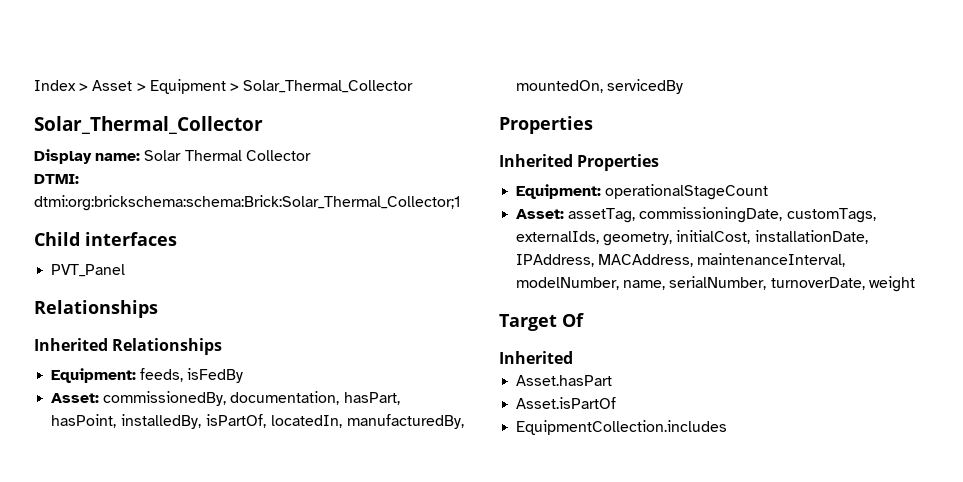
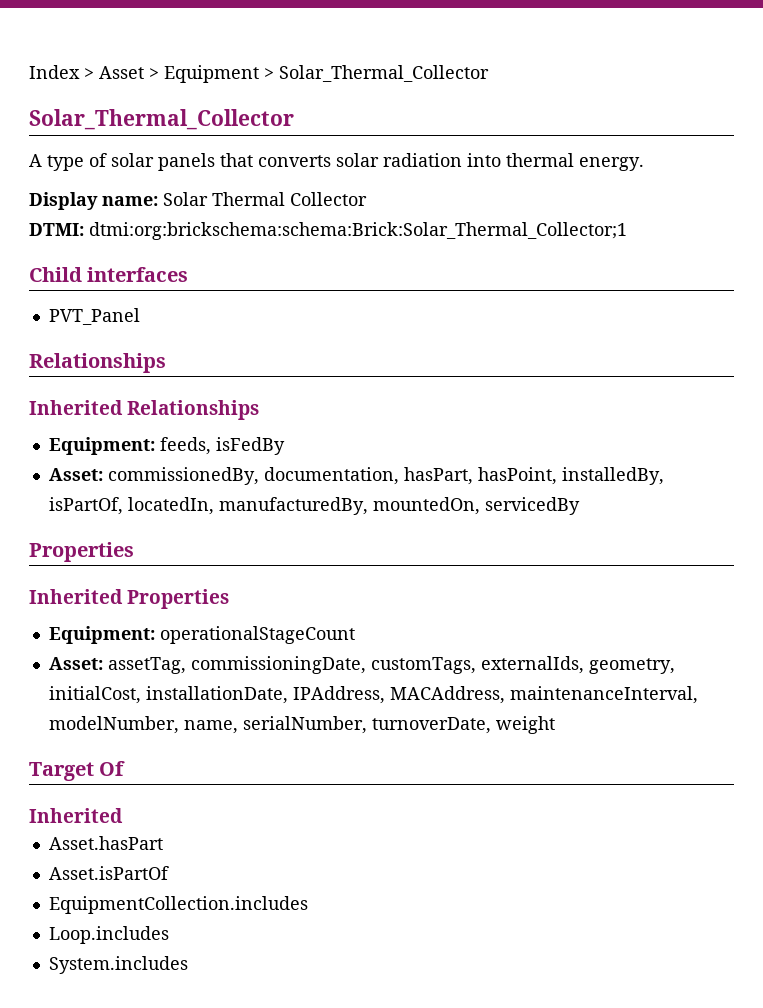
(263, 125) none -> [29,153,644,171] // A type of solar panels that converts solar radiation into thermal energy.
(728, 427) none -> [48,926,169,944] [48,956,188,974] // Loop.includes // System.includes

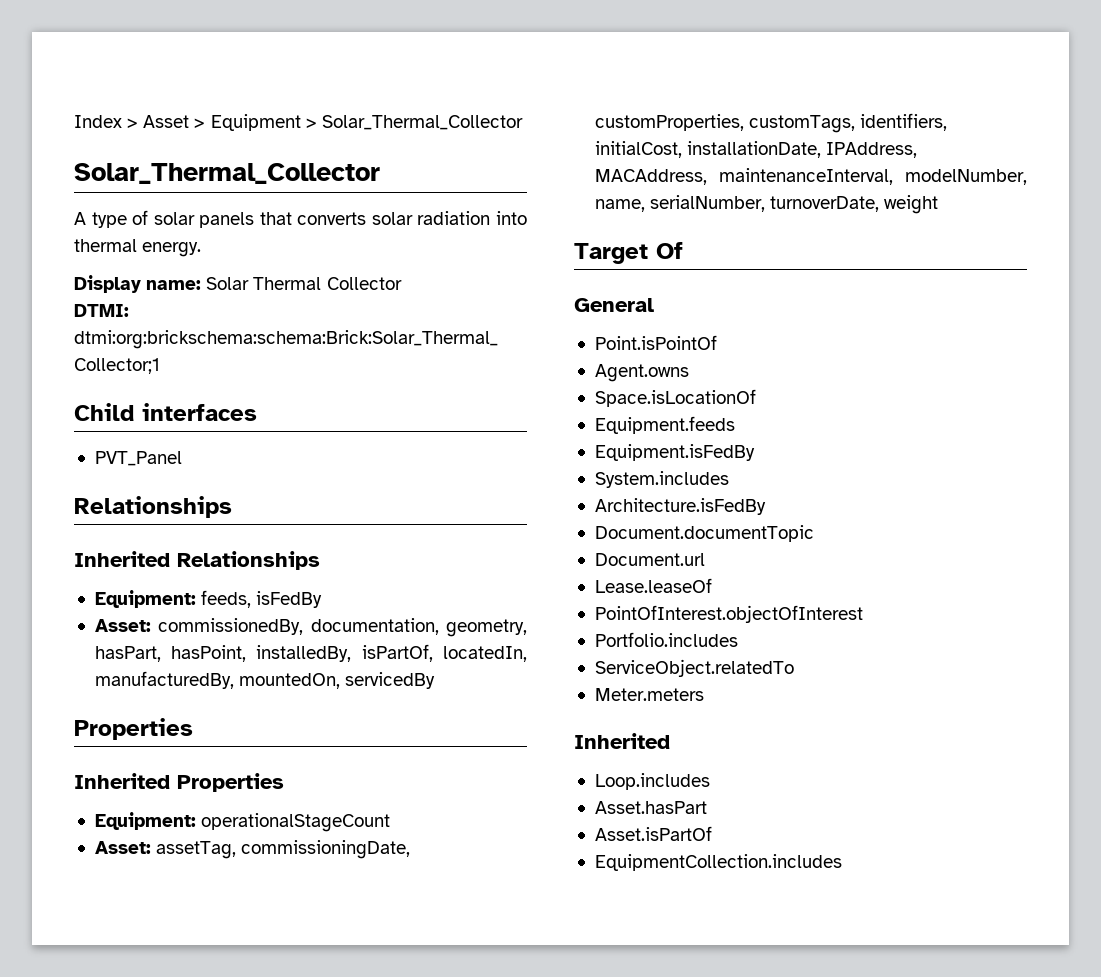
(399, 476) none -> [446,619,527,637] geometry,
[370,656,675,674] customTags, externalIds, geometry, -> [594,113,948,133] customProperties, customTags, identifiers,
[29,808,123,823] // Inherited -> [574,298,654,312] [594,335,717,350] [594,364,689,382] [594,389,756,407] [594,416,735,434] [594,444,755,461] [594,471,729,488] [594,498,766,515] [594,525,814,542] [594,553,705,566] [594,578,712,593] [594,605,863,623] [594,632,738,647] [594,659,794,677] [594,688,704,701] [574,733,670,749] [594,773,710,790] // General // Point.isPointOf // Agent.owns // Space.isLocationOf // Equipment.feeds // Equipment.isFedBy // System.includes // Architecture.isFedBy // Document.documentTopic // Document.url // Lease.leaseOf // PointOfInterest.objectOfInterest // Portfolio.includes // ServiceObject.relatedTo // Meter.meters // Inherited // Loop.includes
[48,926,169,944] [48,956,188,974] // Loop.includes // System.includes -> (842, 862) none

